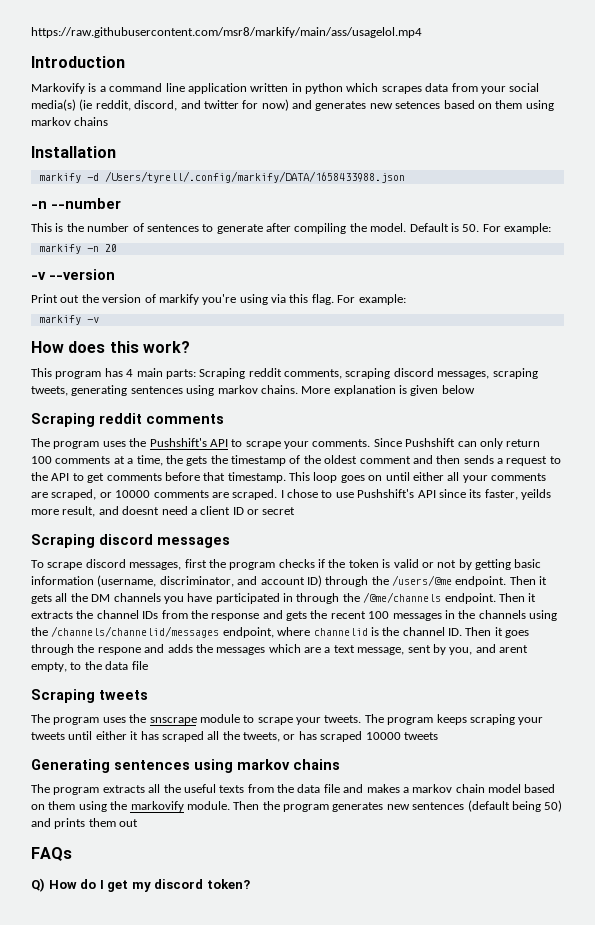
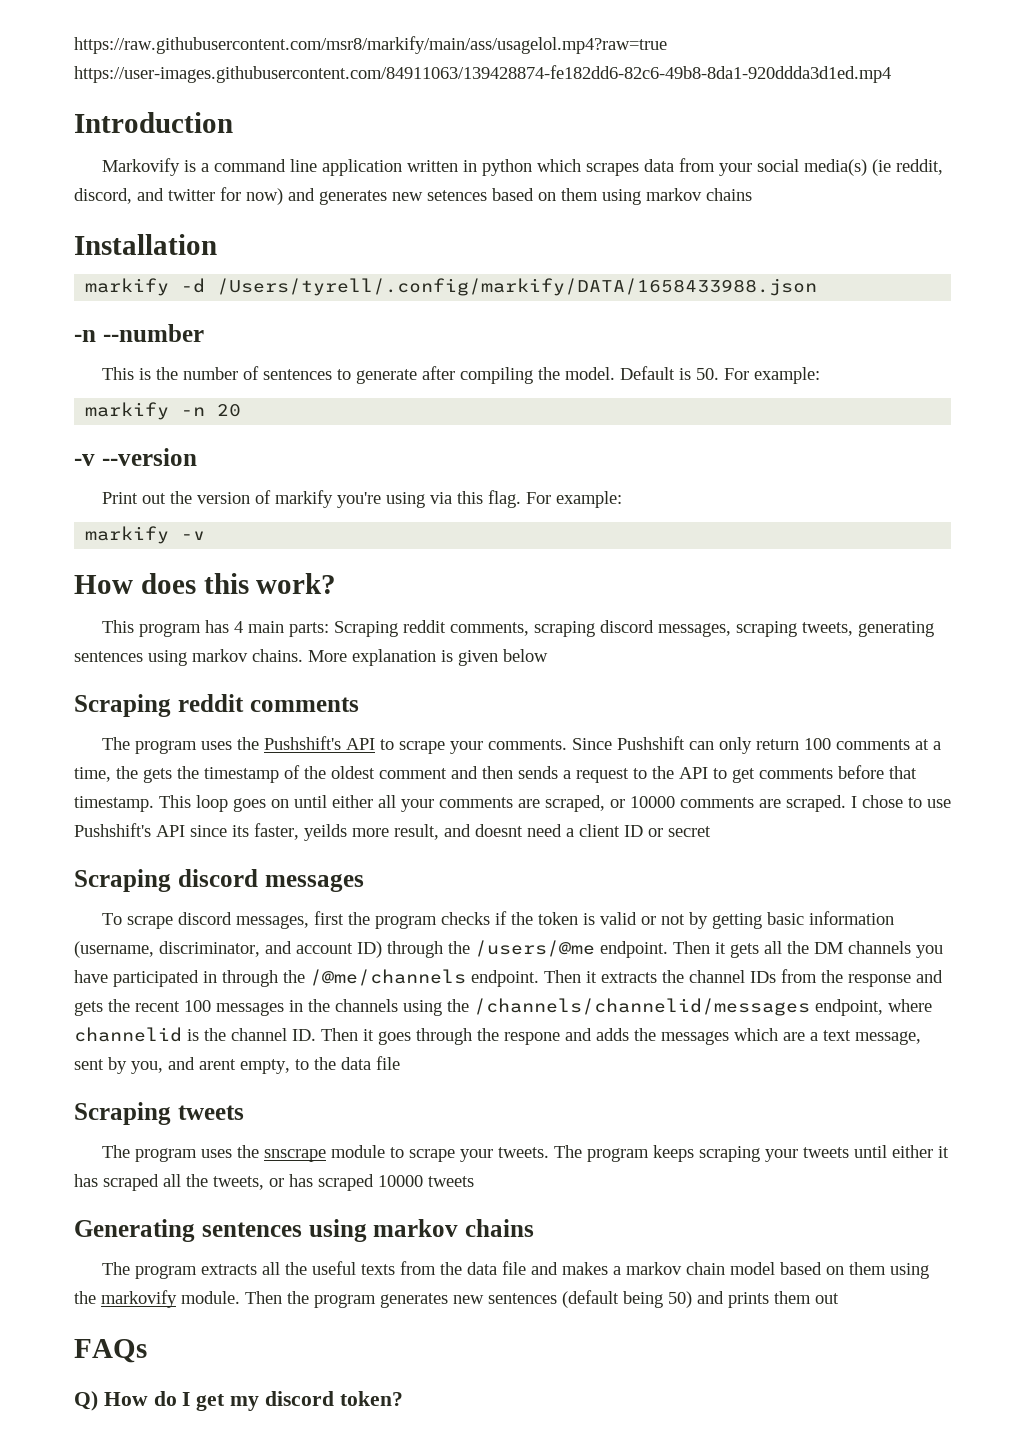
[31,27,422,38] https://raw.githubusercontent.com/msr8/markify/main/ass/usagelol.mp4 -> [74,36,667,54] [74,65,891,83] https://raw.githubusercontent.com/msr8/markify/main/ass/usagelol.mp4?raw=true https://user-images.githubusercontent.com/84911063/139428874-fe182dd6-82c6-49b8-8da1-920ddda3d1ed.mp4

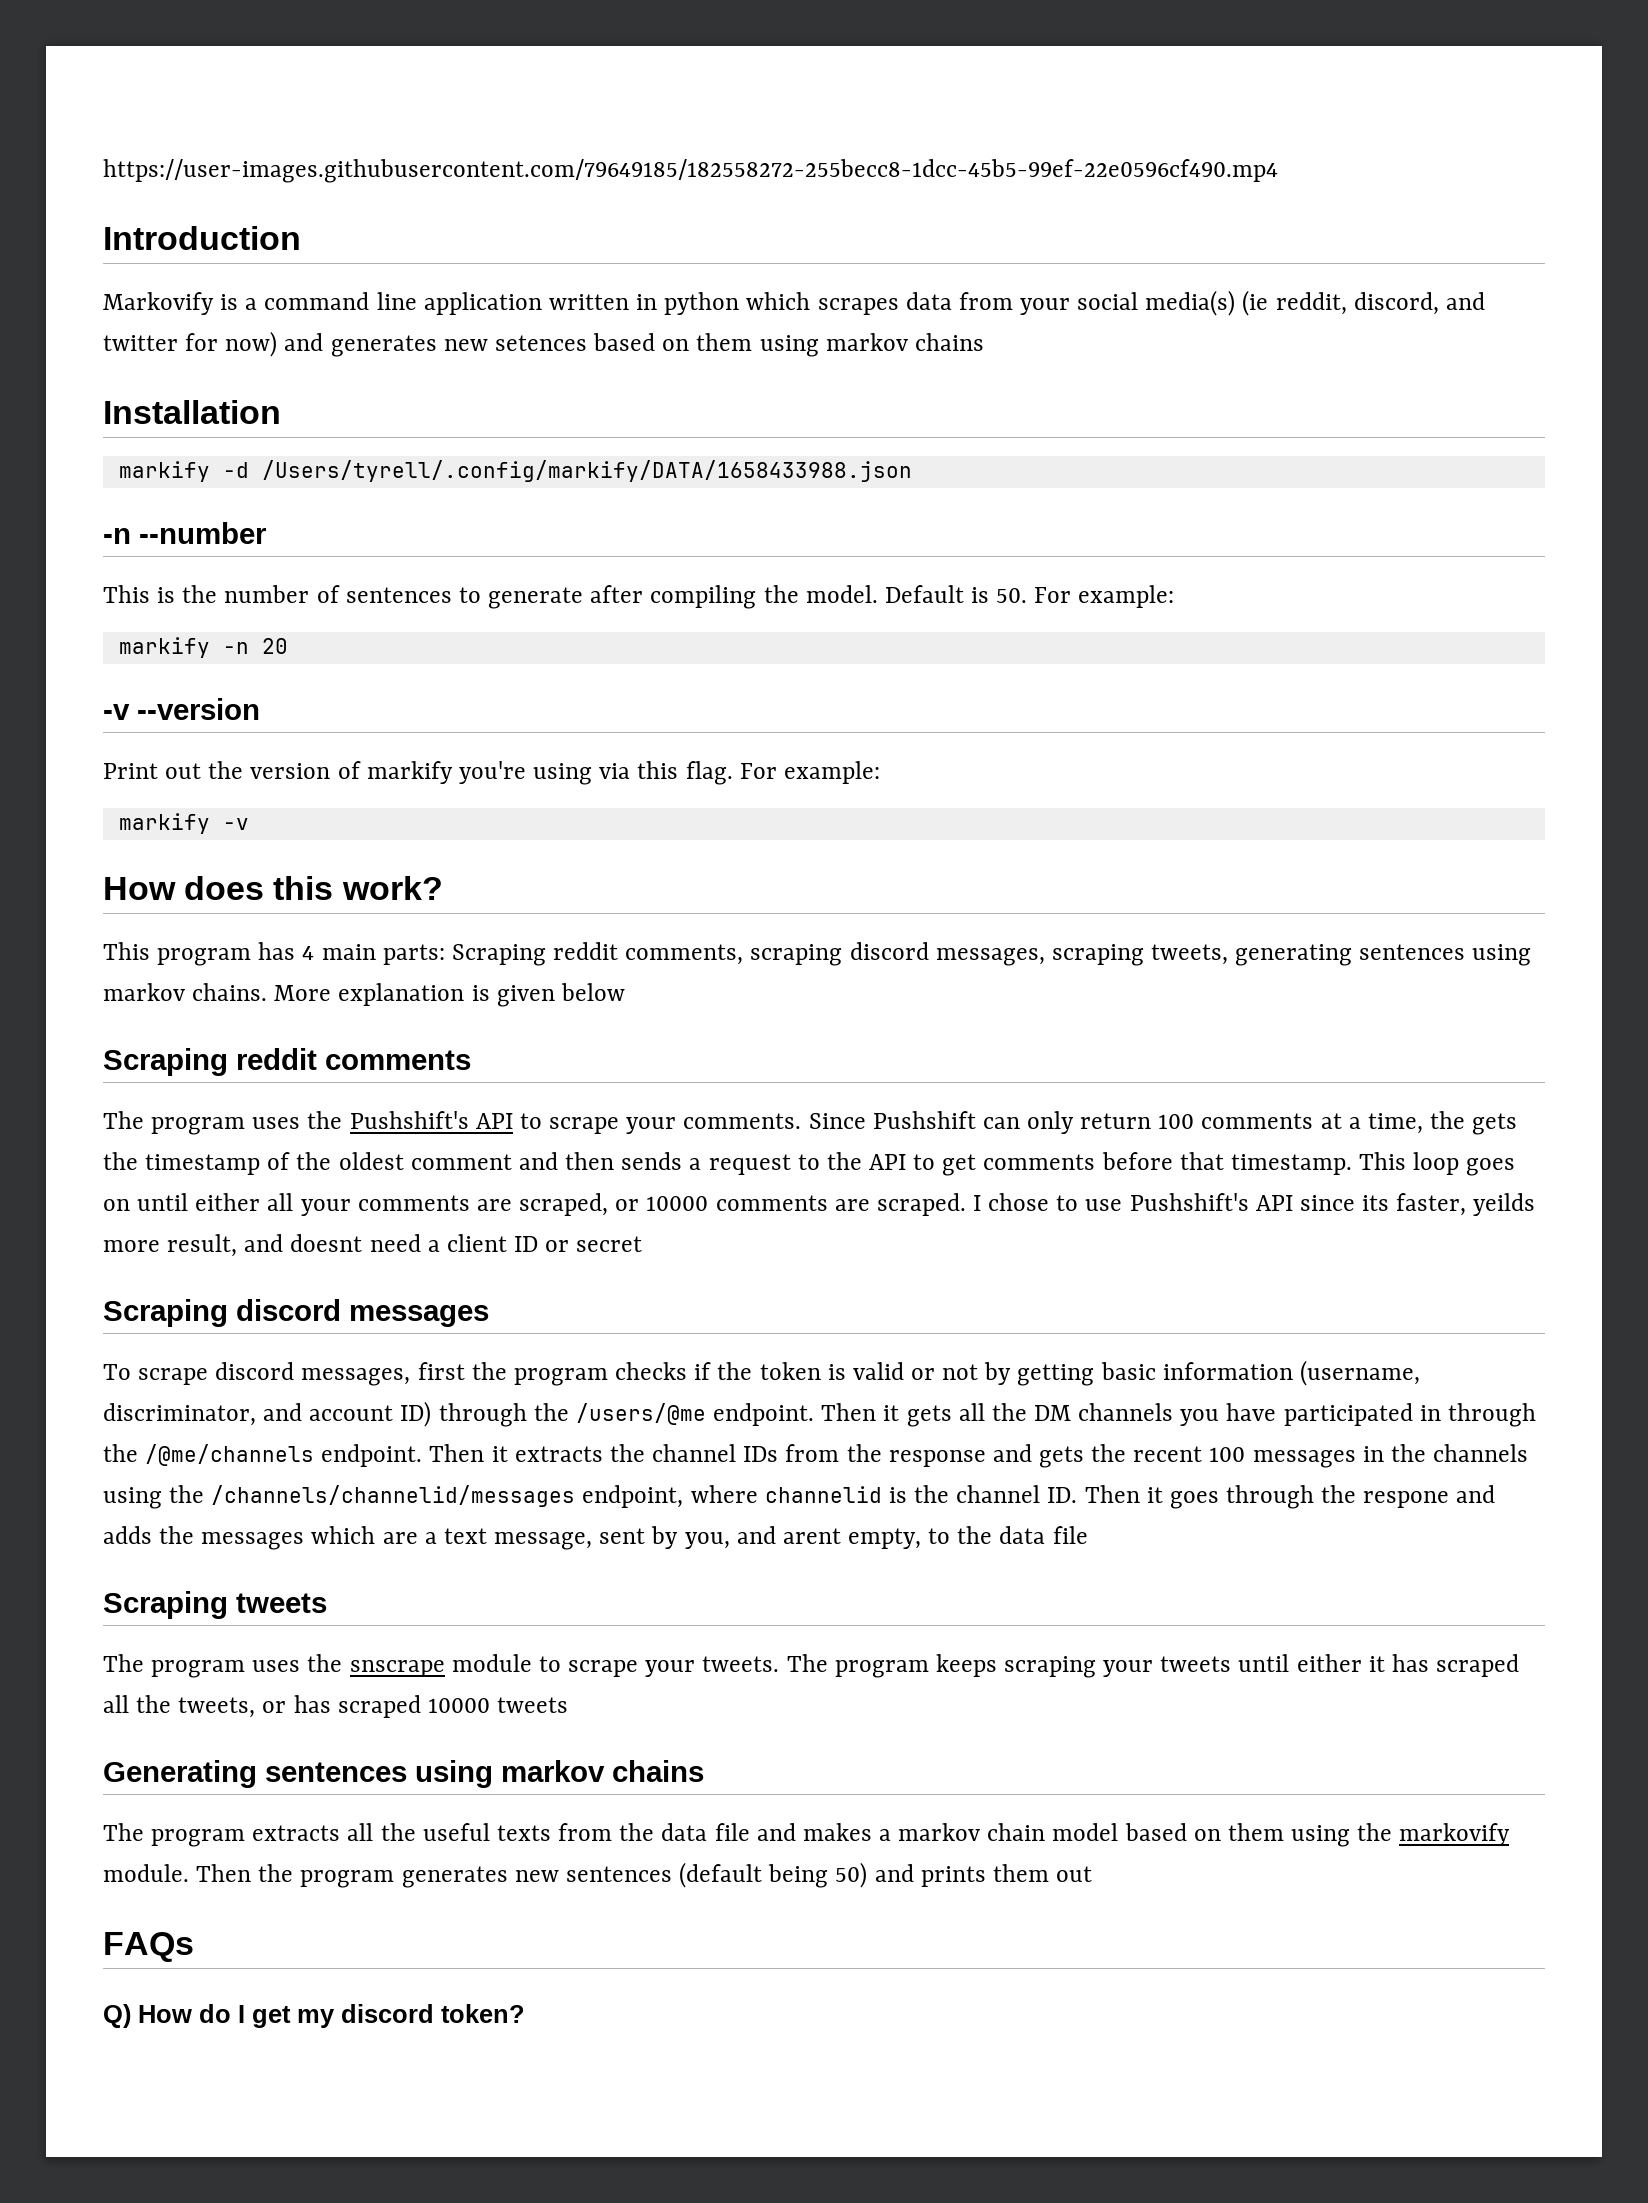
[74,36,667,54] [74,65,891,83] https://raw.githubusercontent.com/msr8/markify/main/ass/usagelol.mp4?raw=true https://user-images.githubusercontent.com/84911063/139428874-fe182dd6-82c6-49b8-8da1-920ddda3d1ed.mp4 -> [103,159,1278,183] https://user-images.githubusercontent.com/79649185/182558272-255becc8-1dcc-45b5-99ef-22e0596cf490.mp4

